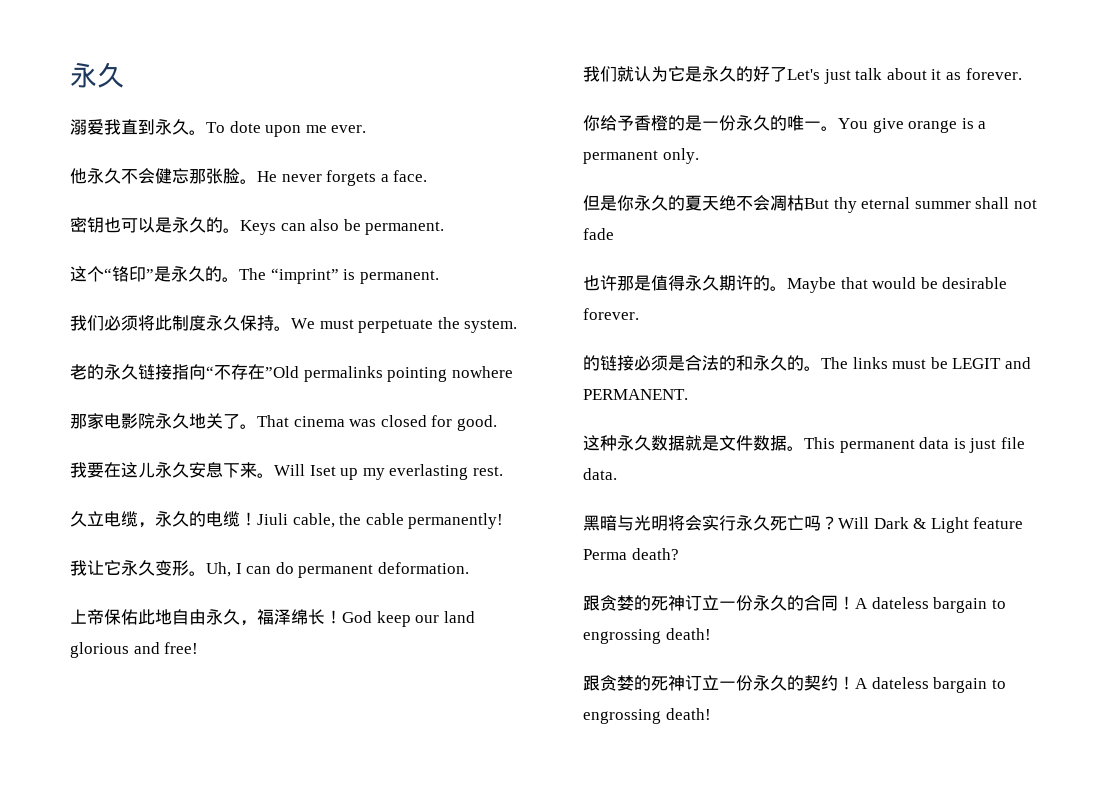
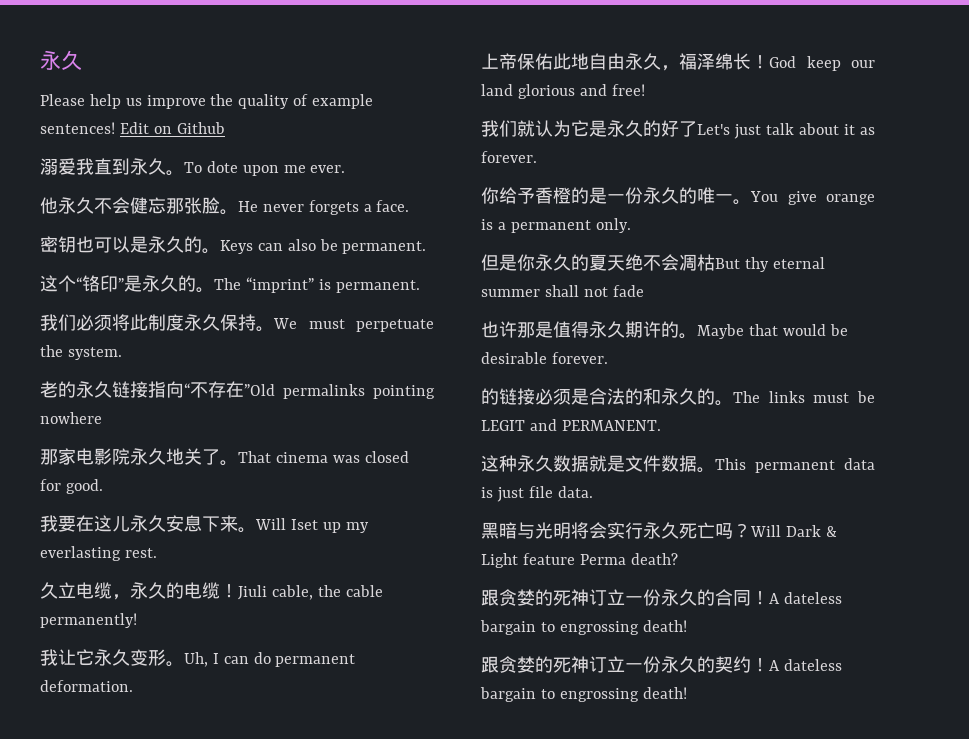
[70,62,124,88] 永久 -> [40,50,82,70] [40,94,374,109] [40,122,225,134] 永久 // Please help us improve the quality of example sentences! Edit on Github

